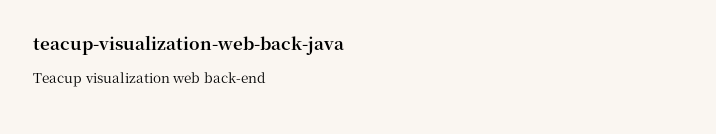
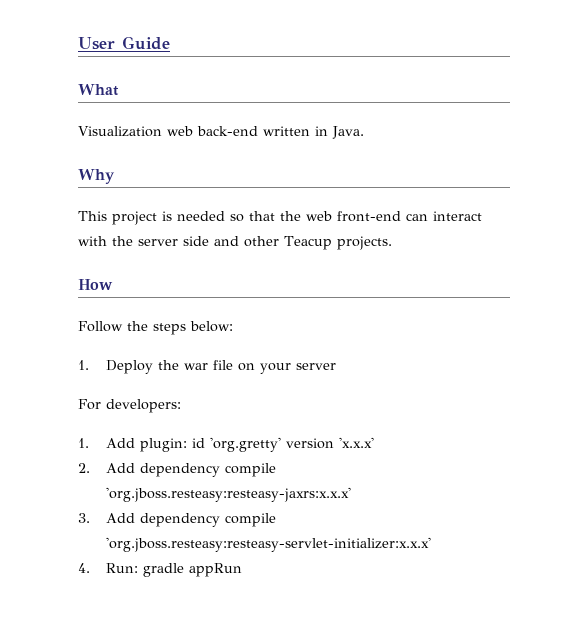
[33,35,344,55] [33,72,266,87] teacup-visualization-web-back-java // Teacup visualization web back-end -> [78,36,170,50] [78,84,119,96] [78,126,364,139] [78,169,115,184] [78,211,482,225] [78,236,392,250] [78,279,113,290] [78,321,233,335] [78,360,337,374] [78,399,181,413] [78,437,375,452] [78,463,277,477] [106,487,352,502] [78,513,277,527] [106,537,432,552] [78,563,243,577] User Guide // What // Visualization web back-end written in Java. // Why // This project is needed so that the web front-end can interact with the server side and other Teacup projects. // How // Follow the steps below: // 1. Deploy the war file on your server // For developers: // 1. Add plugin: id 'org.gretty' version 'x.x.x' // 2. Add dependency compile 'org.jboss.resteasy:resteasy-jaxrs:x.x.x' // 3. Add dependency compile 'org.jboss.resteasy:resteasy-servlet-initializer:x.x.x' // 4. Run: gradle appRun

